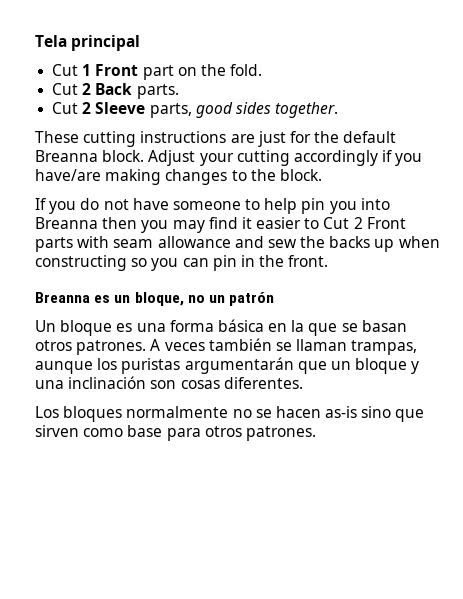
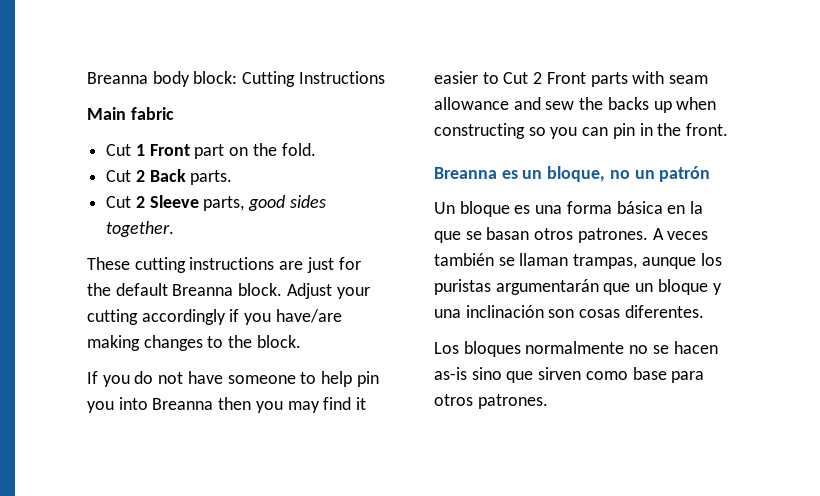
[35,35,141,51] Tela principal -> [87,71,385,87] [87,107,174,120] Breanna body block: Cutting Instructions // Main fabric

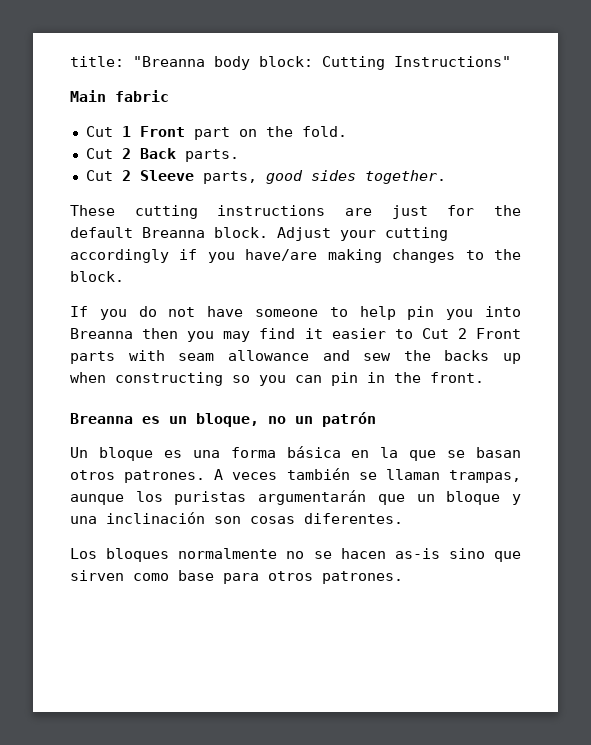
[87,72,148,84] Breanna -> [70,56,205,67] title: "Breanna
[298,71,385,84] Instructions -> [394,56,511,67] Instructions"

